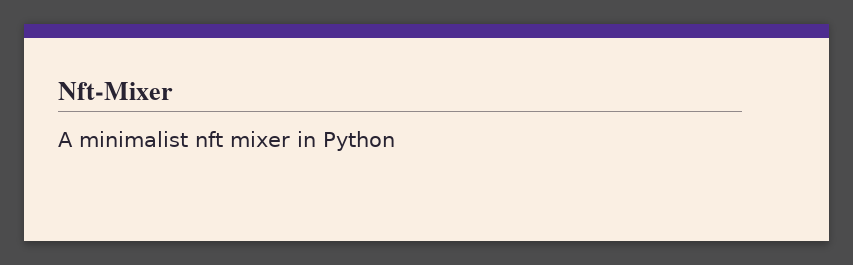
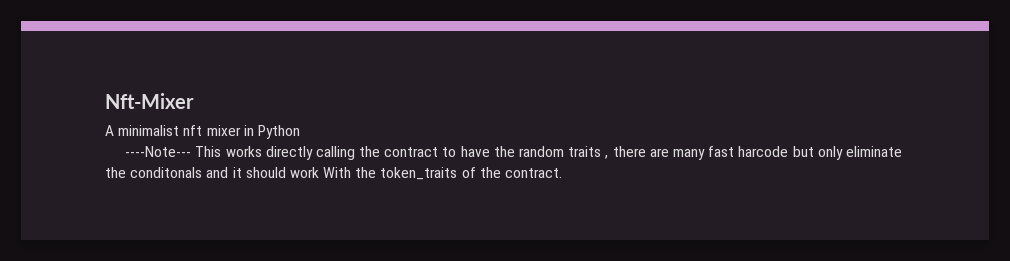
(395, 141) none -> [125,146,902,160] [105,167,563,180] // ----Note--- This works directly calling the contract to have the random traits , there are many fast harcode but only eliminate the conditonals and it should work With the token_traits of the contract.

